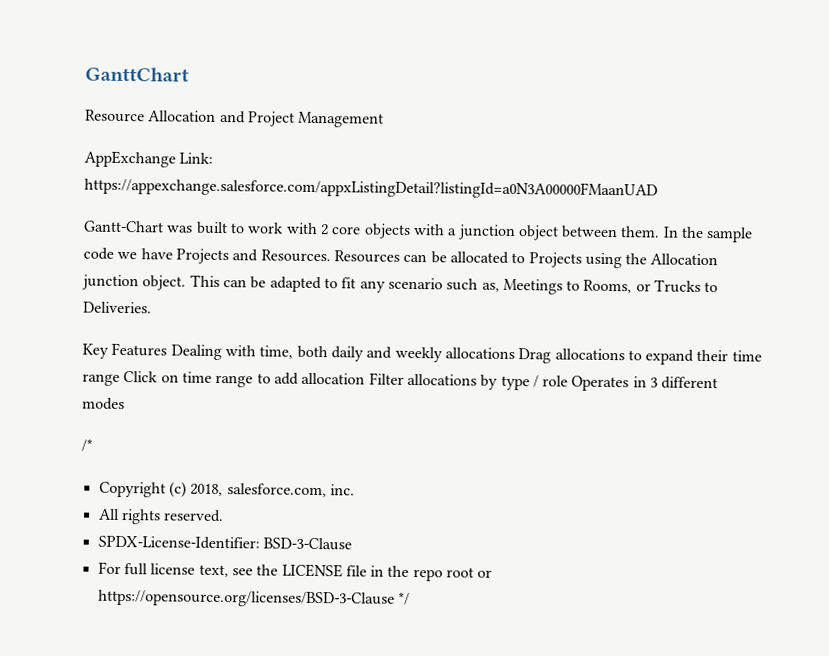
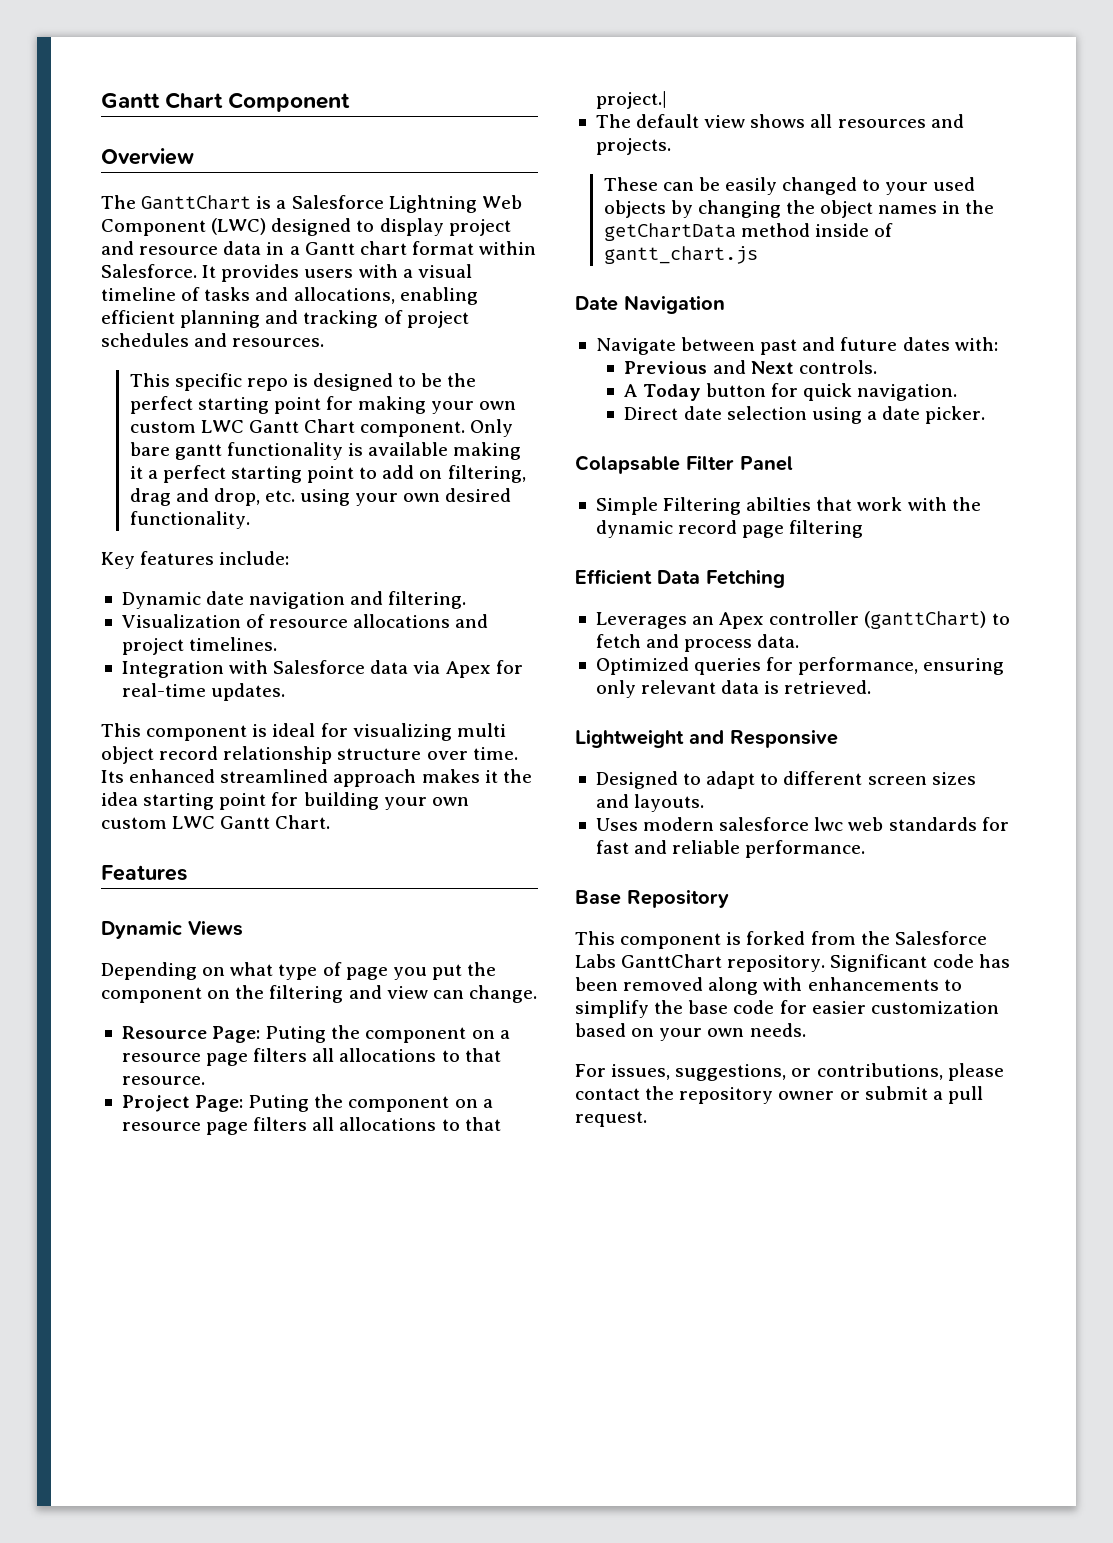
[85,66,189,82] [85,109,385,128] [84,150,214,168] [84,177,658,200] [83,220,754,243] [83,247,719,269] [82,274,719,295] [83,301,152,314] [82,342,762,365] [82,371,719,392] [82,397,125,411] [81,438,93,452] [98,481,355,498] [98,508,225,525] [97,535,352,551] [97,561,493,582] [97,589,410,608] GanttChart // Resource Allocation and Project Management // AppExchange Link: https://appexchange.salesforce.com/appxListingDetail?listingId=a0N3A00000FMaanUAD // Gantt-Chart was built to work with 2 core objects with a junction object between them. In the sample code we have Projects and Resources. Resources can be allocated to Projects using the Allocation junction object. This can be adapted to fit any scenario such as, Meetings to Rooms, or Trucks to Deliveries. // Key Features Dealing with time, both daily and weekly allocations Drag allocations to expand their time range Click on time range to add allocation Filter allocations by type / role Operates in 3 different modes // /* // Copyright (c) 2018, salesforce.com, inc. // All rights reserved. // SPDX-License-Identifier: BSD-3-Clause // For full license text, see the LICENSE file in the repo root or https://opensource.org/licenses/BSD-3-Clause */ -> [101,92,351,112] [101,148,194,165] [101,195,522,213] [101,218,511,236] [101,241,537,255] [101,264,472,282] [101,287,478,305] [101,310,469,328] [101,333,325,347] [129,373,477,391] [129,396,517,414] [129,419,514,437] [129,442,522,460] [129,465,526,483] [129,488,512,506] [129,511,250,529] [101,551,290,569] [121,591,467,609] [121,614,489,628] [121,637,278,655] [121,660,523,678] [121,683,286,701] [101,723,506,741] [101,746,518,764] [101,769,532,787] [101,792,469,810] [101,815,331,829] [101,865,187,881] [101,920,243,939] [101,962,497,980] [101,985,537,1003] [121,1025,510,1043] [121,1048,501,1066] [121,1076,205,1085] [121,1094,493,1112] [121,1117,501,1135] [595,91,667,109] [595,114,964,128] [595,138,671,155] [603,177,976,195] [603,200,995,218] [603,223,893,241] [603,246,758,264] [575,295,725,314] [595,337,998,355] [624,360,877,374] [624,383,958,401] [624,406,986,424] [575,455,793,474] [595,497,981,515] [595,520,864,538] [575,569,785,588] [595,611,1010,629] [595,634,800,652] [595,657,1005,675] [595,680,872,698] [575,729,838,748] [595,771,976,789] [595,794,705,812] [595,817,1009,831] [595,840,866,858] [575,889,729,908] [575,931,987,949] [575,954,1010,972] [575,977,962,995] [575,1000,999,1018] [575,1023,806,1041] [575,1063,1004,1081] [575,1086,983,1104] [575,1111,647,1127] Gantt Chart Component // Overview // The GanttChart is a Salesforce Lightning Web Component (LWC) designed to display project and resource data in a Gantt chart format within Salesforce. It provides users with a visual timeline of tasks and allocations, enabling efficient planning and tracking of project schedules and resources. // This specific repo is designed to be the perfect starting point for making your own custom LWC Gantt Chart component. Only bare gantt functionality is available making it a perfect starting point to add on filtering, drag and drop, etc. using your own desired functionality. // Key features include: // Dynamic date navigation and filtering. // Visualization of resource allocations and project timelines. // Integration with Salesforce data via Apex for real-time updates. // This component is ideal for visualizing multi object record relationship structure over time. Its enhanced streamlined approach makes it the idea starting point for building your own custom LWC Gantt Chart. // Features // Dynamic Views // Depending on what type of page you put the component on the filtering and view can change. // Resource Page: Puting the component on a resource page filters all allocations to that resource. // Project Page: Puting the component on a resource page filters all allocations to that project.| // The default view shows all resources and projects. // These can be easily changed to your used objects by changing the object names in the getChartData method inside of gantt_chart.js // Date Navigation // Navigate between past and future dates with: // Previous and Next controls. // A Today button for quick navigation. // Direct date selection using a date picker. // Colapsable Filter Panel // Simple Filtering abilties that work with the dynamic record page filtering // Efficient Data Fetching // Leverages an Apex controller (ganttChart) to fetch and process data. // Optimized queries for performance, ensuring only relevant data is retrieved. // Lightweight and Responsive // Designed to adapt to different screen sizes and layouts. // Uses modern salesforce lwc web standards for fast and reliable performance. // Base Repository // This component is forked from the Salesforce Labs GanttChart repository. Significant code has been removed along with enhancements to simplify the base code for easier customization based on your own needs. // For issues, suggestions, or contributions, please contact the repository owner or submit a pull request.

